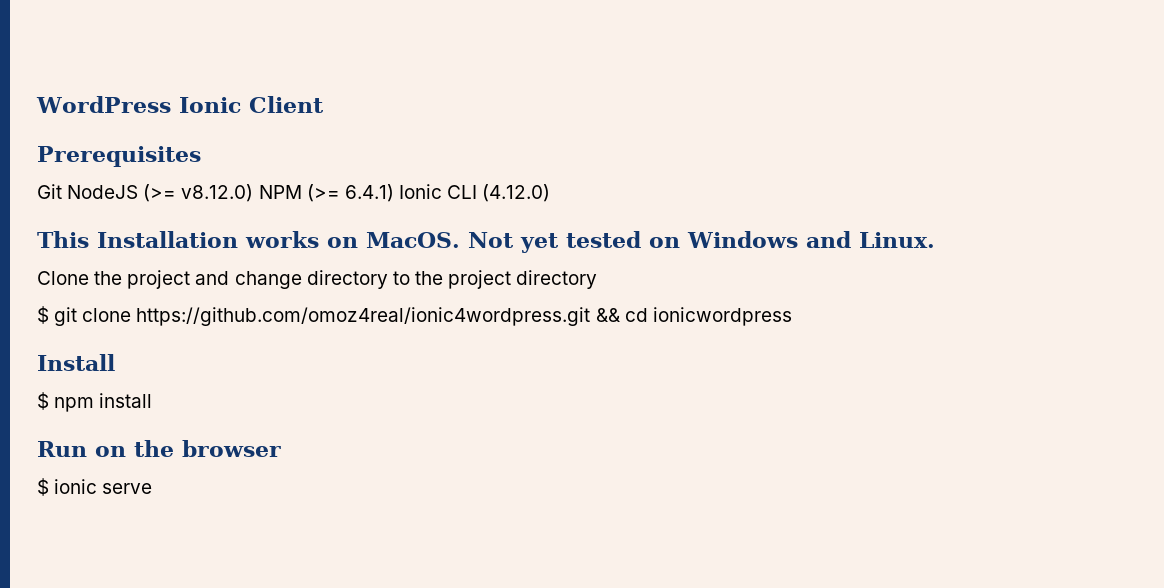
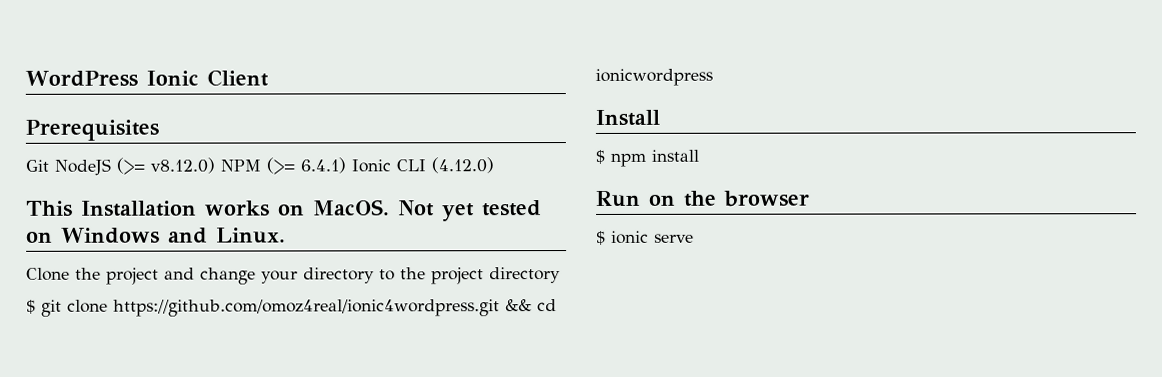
(302, 280) none -> [261,270,298,284] your

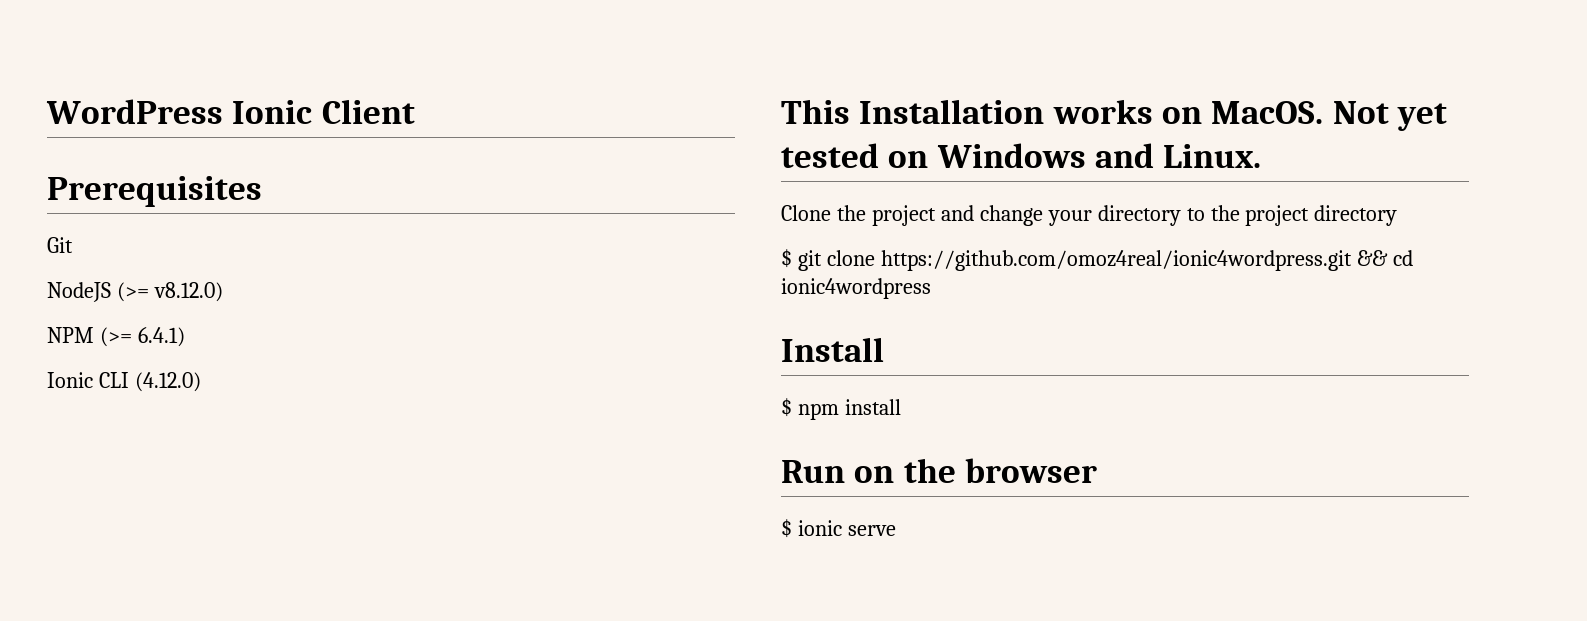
(49, 165) none -> (73, 245) //
(215, 165) none -> (223, 292) //
(346, 165) none -> (185, 337) //
[595,68,713,86] ionicwordpress -> [781,278,931,299] ionic4wordpress

